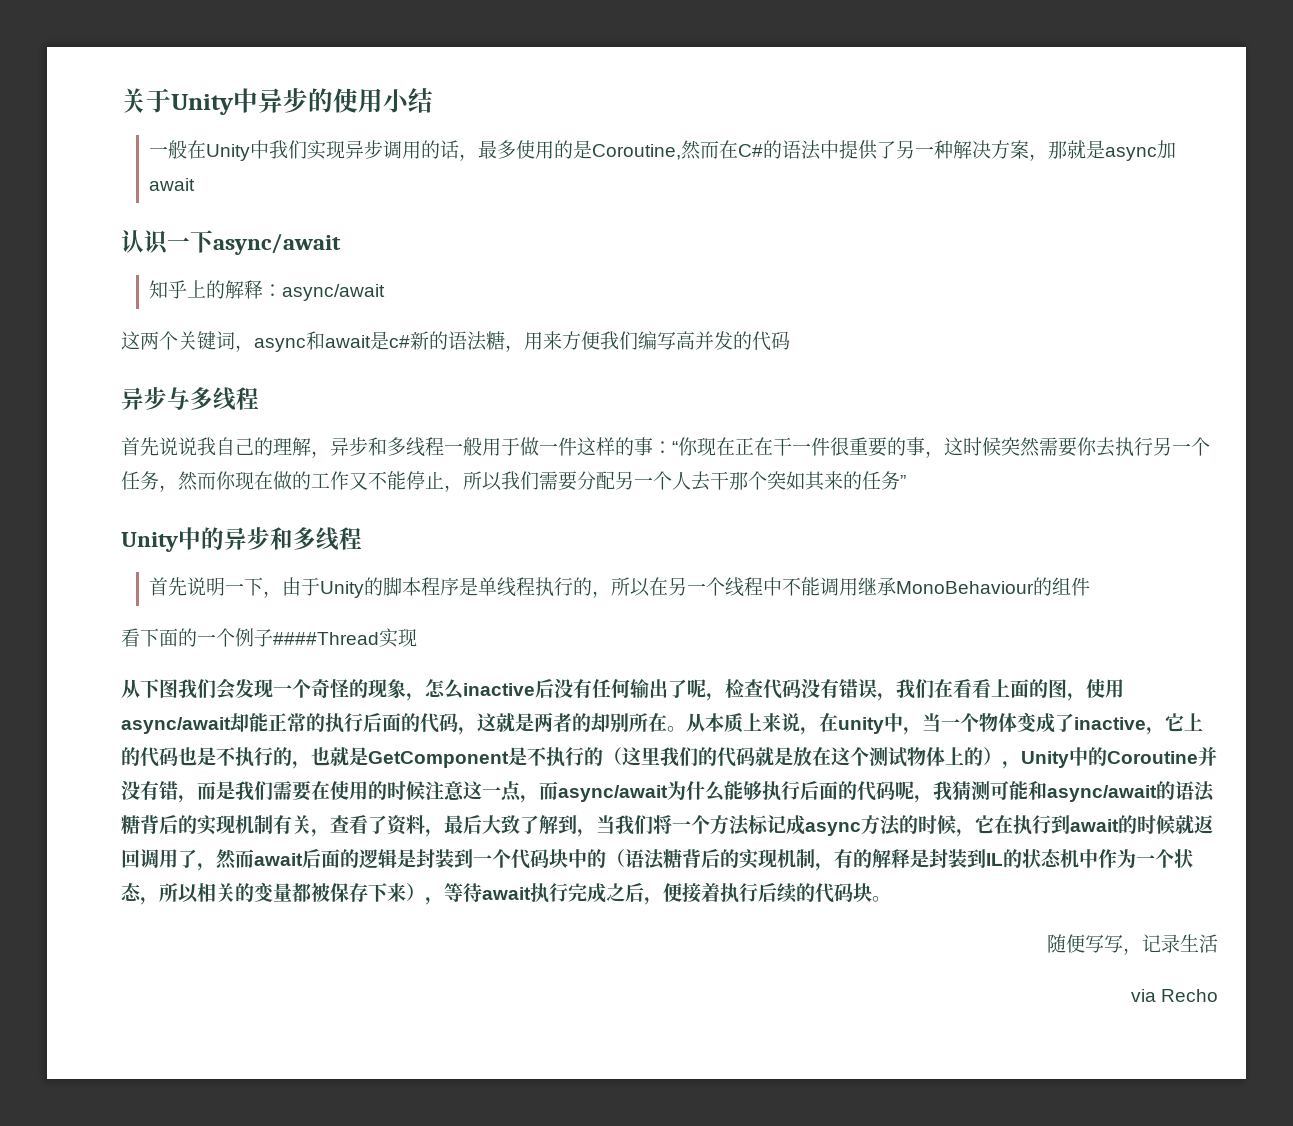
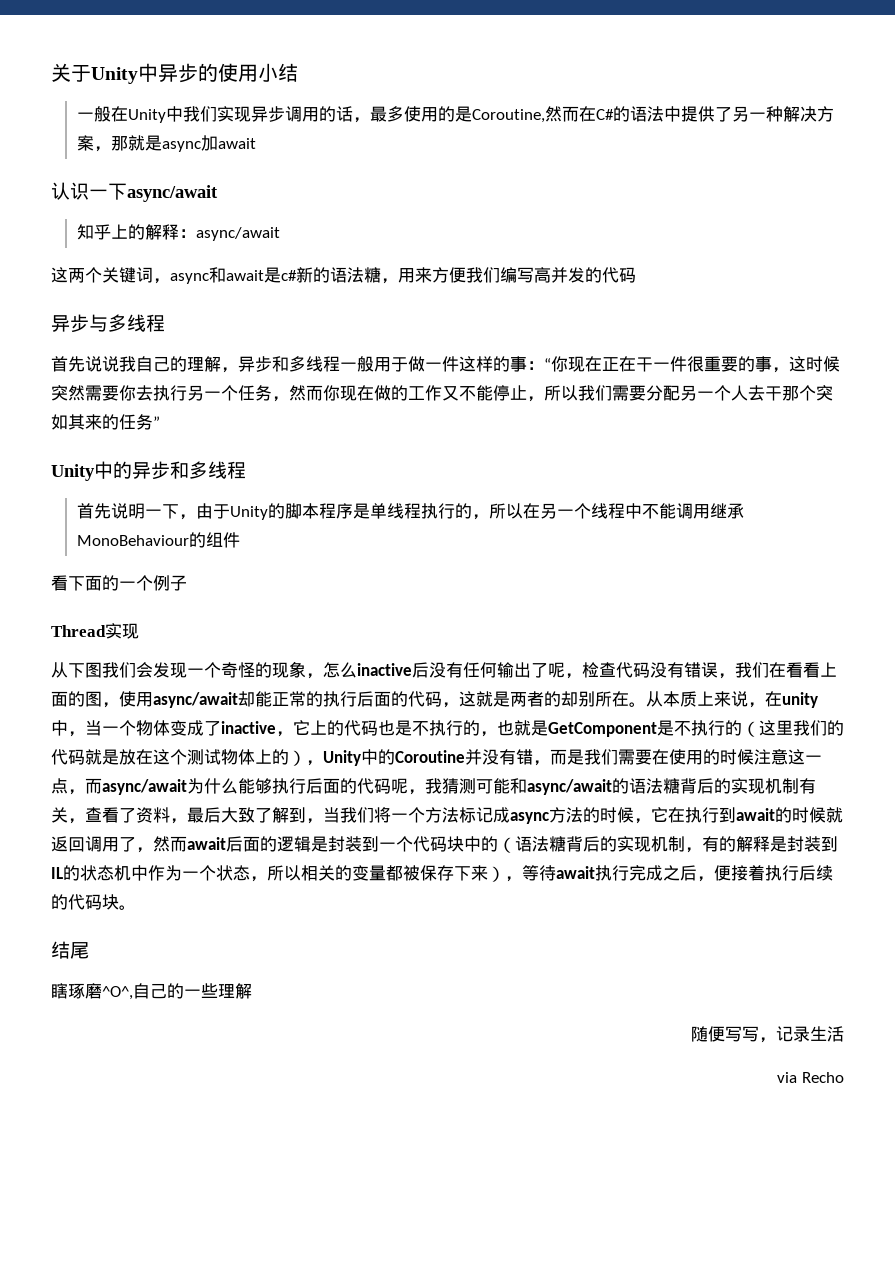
[273,632,379,645] ####Thread -> [51,625,106,637] // Thread
(891, 899) none -> [51,941,89,959] [51,983,252,1000] // 结尾 // 瞎琢磨^O^,自己的一些理解

